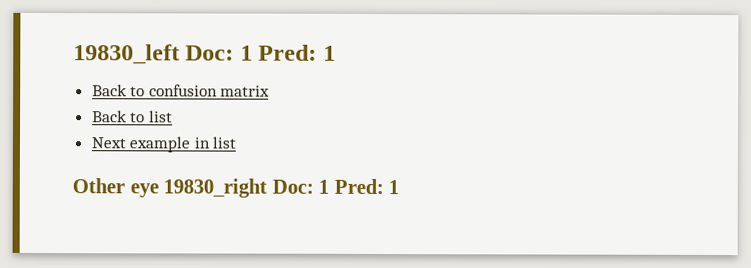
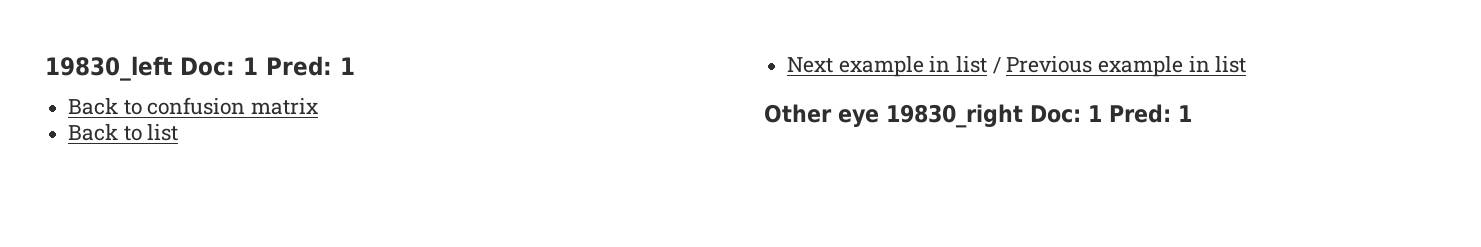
(237, 142) none -> [992,56,1247,77] / Previous example in list

